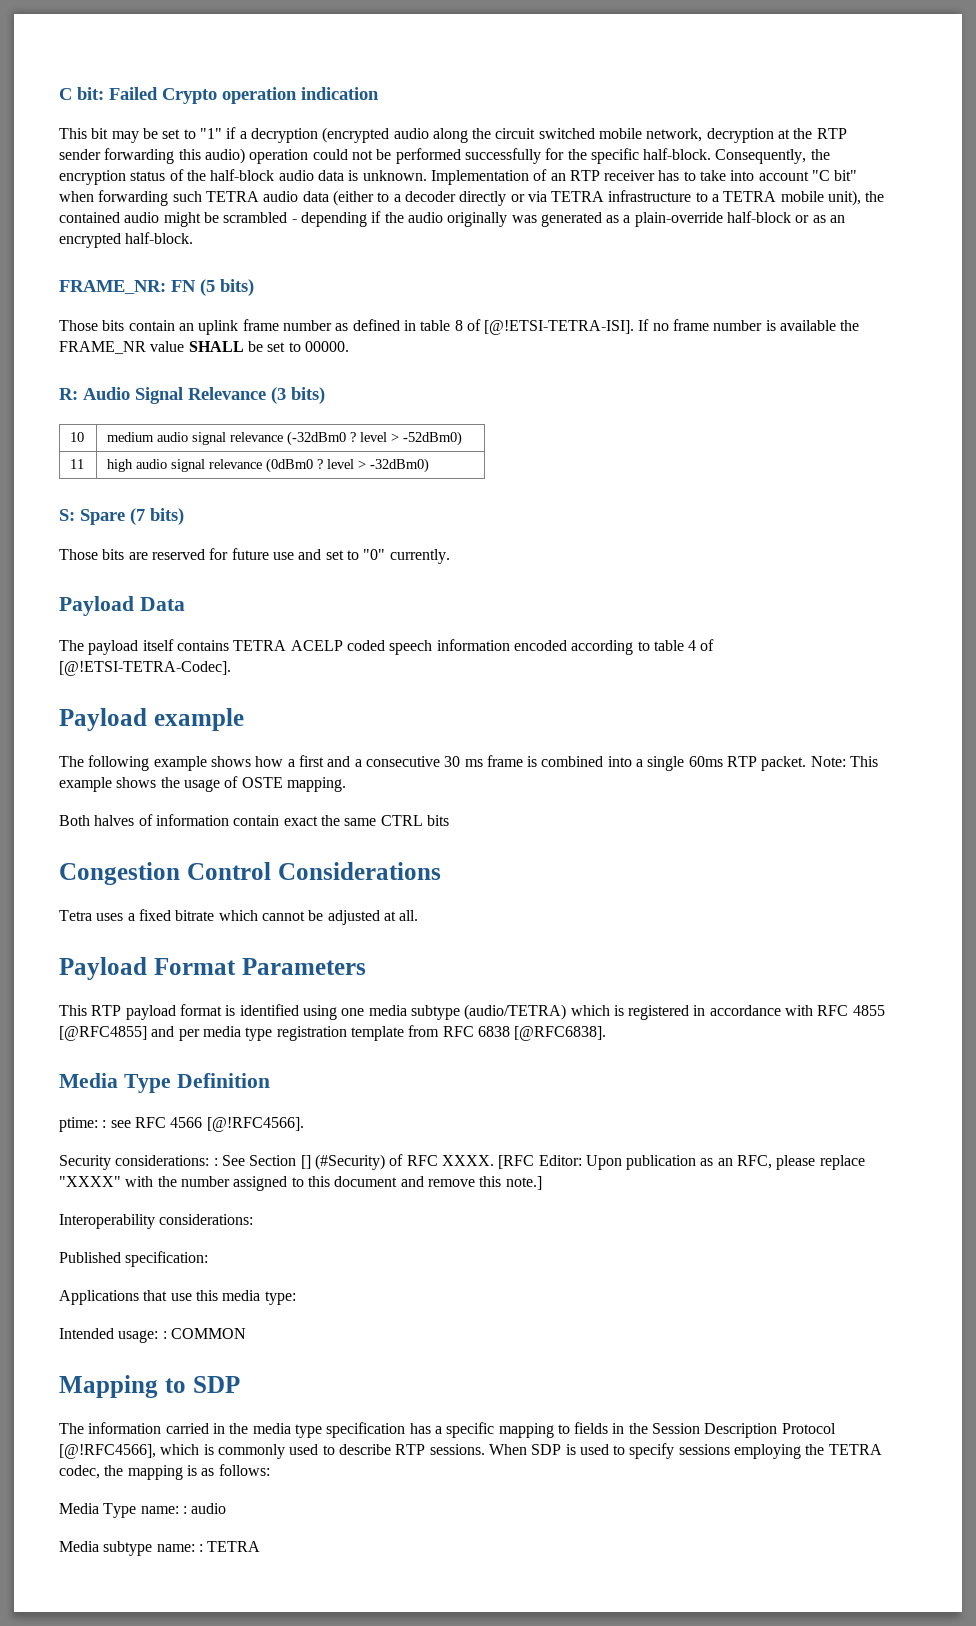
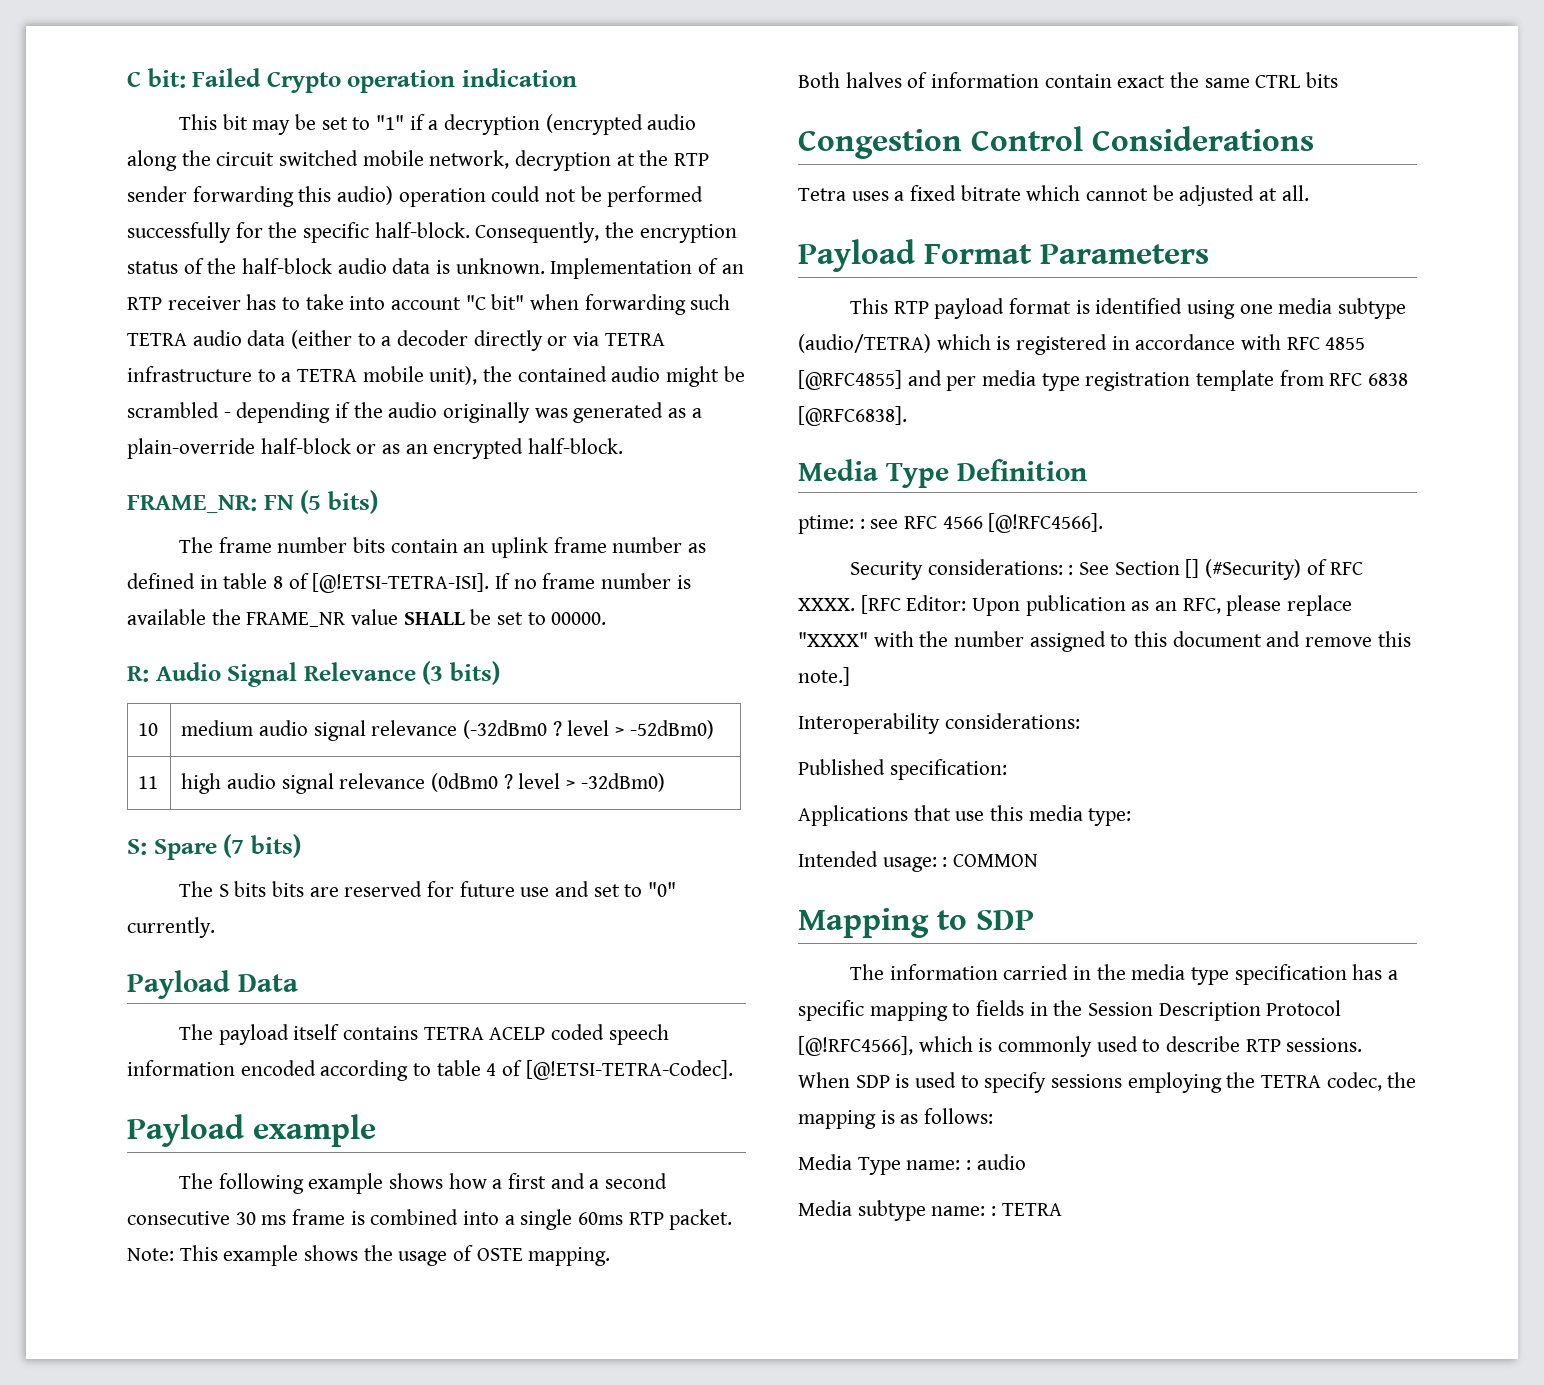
[59,320,98,331] Those -> [178,537,348,553] The frame number
[59,549,98,560] Those -> [178,881,267,897] The S bits
(362, 763) none -> [604,1173,667,1189] second

